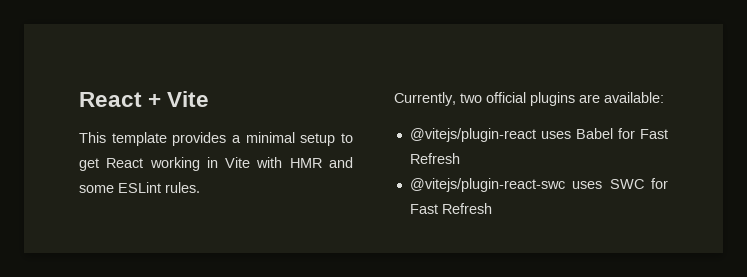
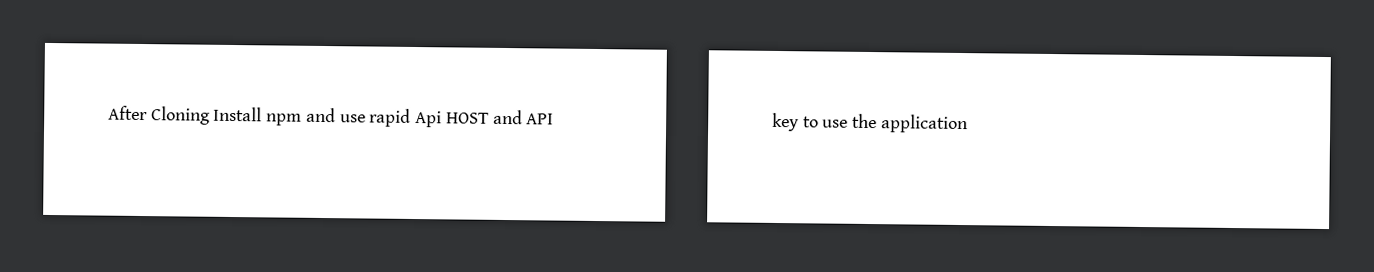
[79,91,210,107] [79,132,353,146] [79,157,353,171] [79,182,200,193] [394,92,664,106] [409,128,668,142] [409,153,460,164] [409,178,668,192] [409,203,492,214] React + Vite // This template provides a minimal setup to get React working in Vite with HMR and some ESLint rules. // Currently, two official plugins are available: // @vitejs/plugin-react uses Babel for Fast Refresh // @vitejs/plugin-react-swc uses SWC for Fast Refresh -> [108,105,968,134] After Cloning Install npm and use rapid Api HOST and API key to use the application

